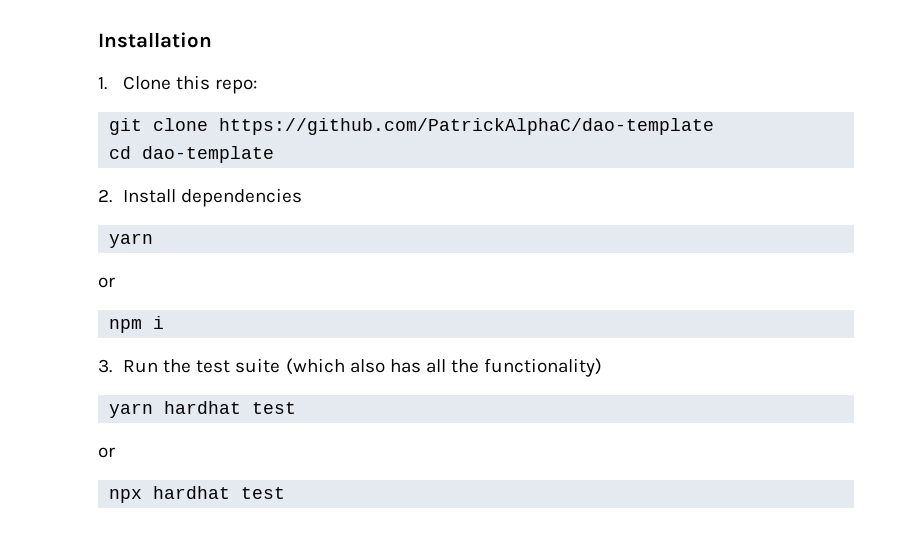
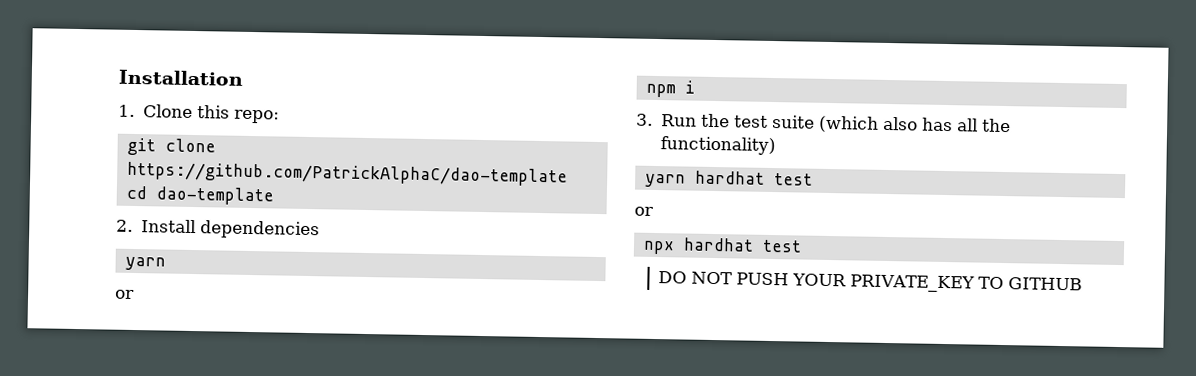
(286, 493) none -> [658,271,1084,293] // DO NOT PUSH YOUR PRIVATE_KEY TO GITHUB

